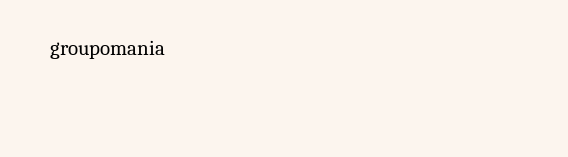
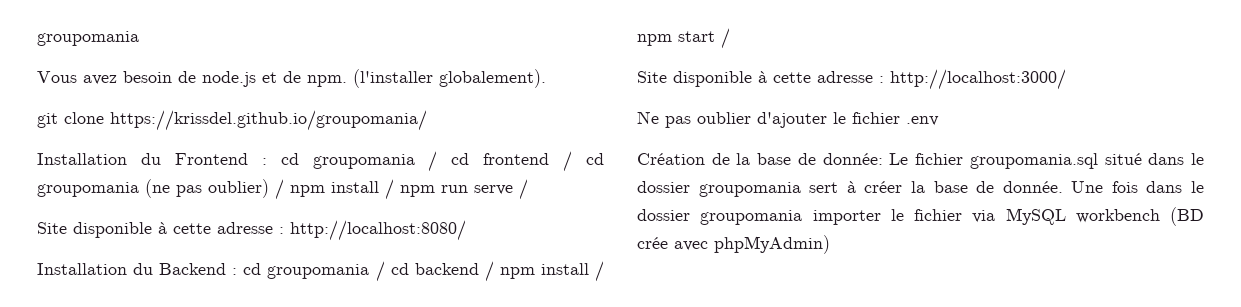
[50,40,165,59] groupomania -> [37,31,139,46] [37,69,546,88] [37,110,427,131] [37,151,604,172] [37,179,528,200] [37,220,466,241] [37,261,604,282] [637,28,730,49] [637,69,1066,90] [637,111,939,128] [637,153,1204,169] [637,181,1204,197] [637,207,1204,226] [637,235,830,254] groupomania // Vous avez besoin de node.js et de npm. (l'installer globalement). // git clone https://krissdel.github.io/groupomania/ // Installation du Frontend : cd groupomania / cd frontend / cd groupomania (ne pas oublier) / npm install / npm run serve / // Site disponible à cette adresse : http://localhost:8080/ // Installation du Backend : cd groupomania / cd backend / npm install / npm start / // Site disponible à cette adresse : http://localhost:3000/ // Ne pas oublier d'ajouter le fichier .env // Création de la base de donnée: Le fichier groupomania.sql situé dans le dossier groupomania sert à créer la base de donnée. Une fois dans le dossier groupomania importer le fichier via MySQL workbench (BD crée avec phpMyAdmin)

